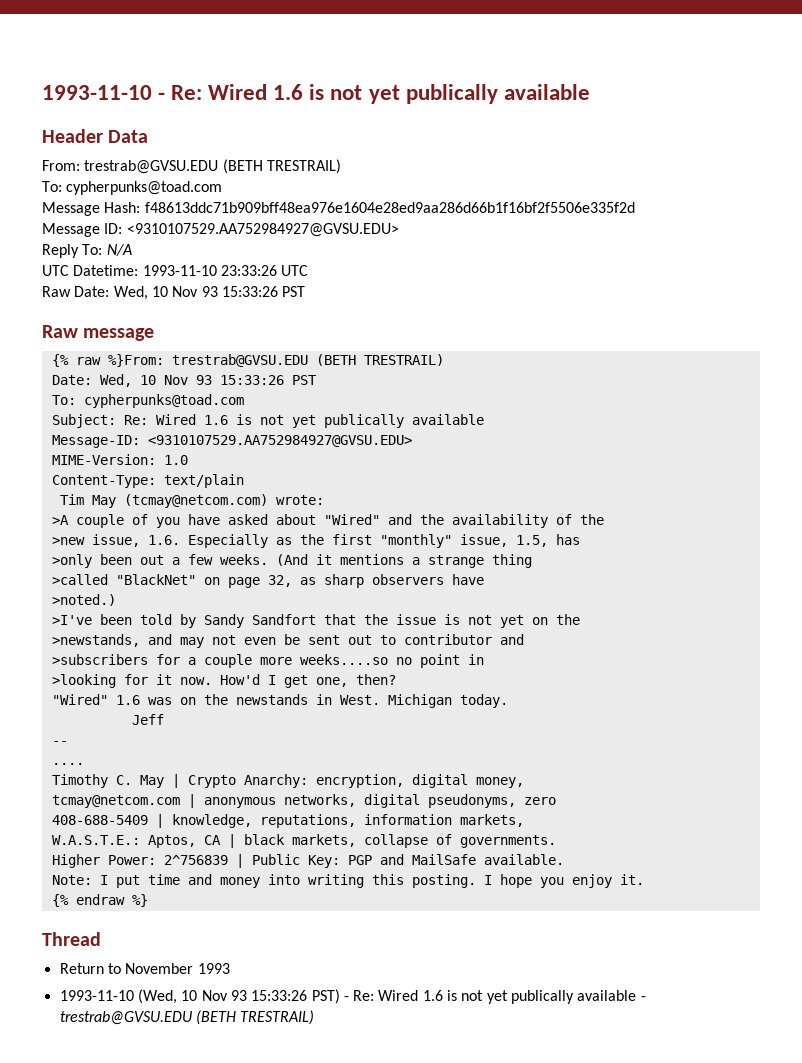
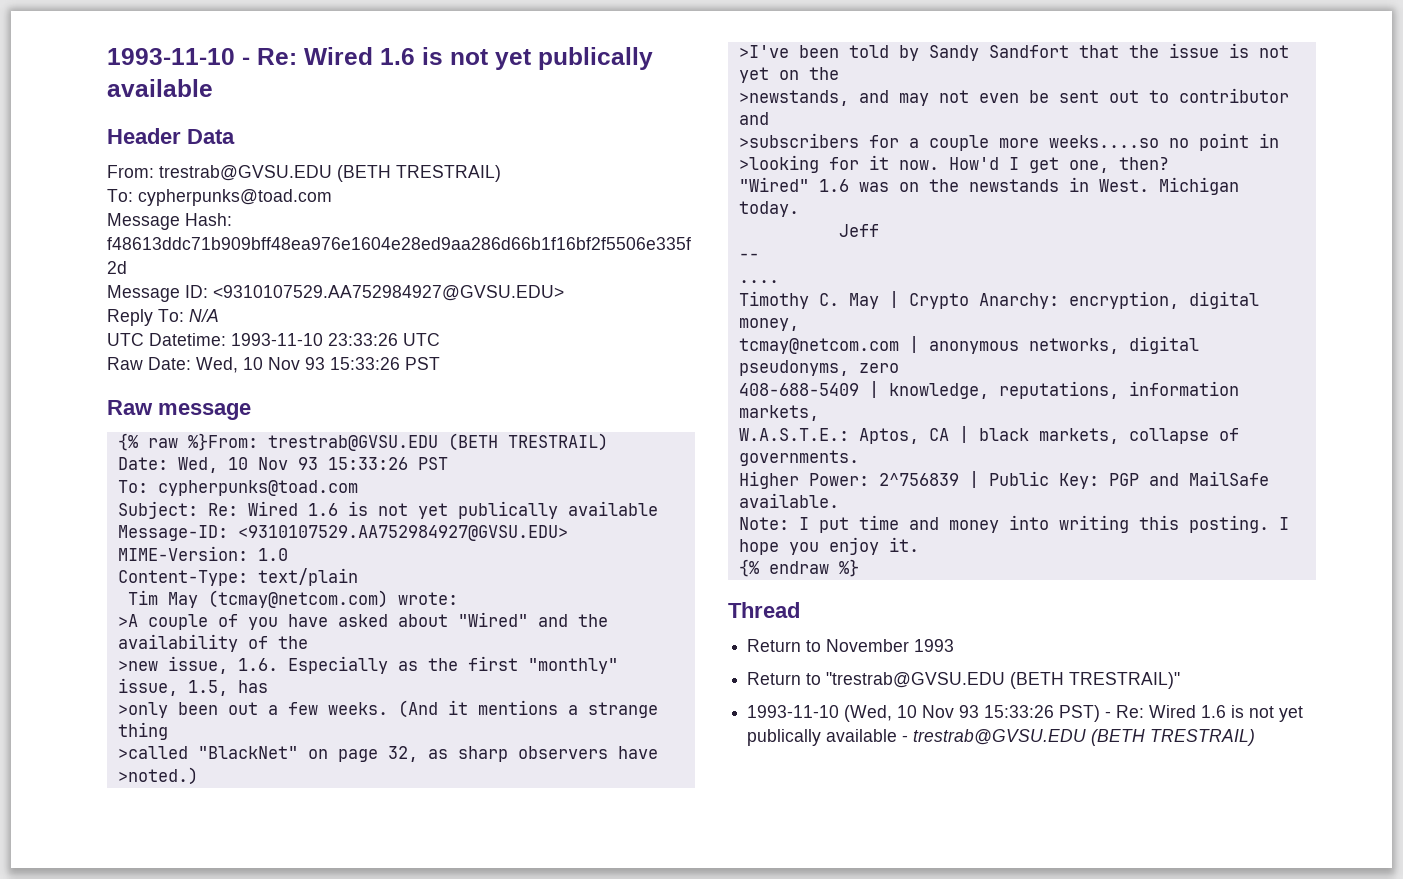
(230, 968) none -> [747,672,1181,689] // Return to "trestrab@GVSU.EDU (BETH TRESTRAIL)"

